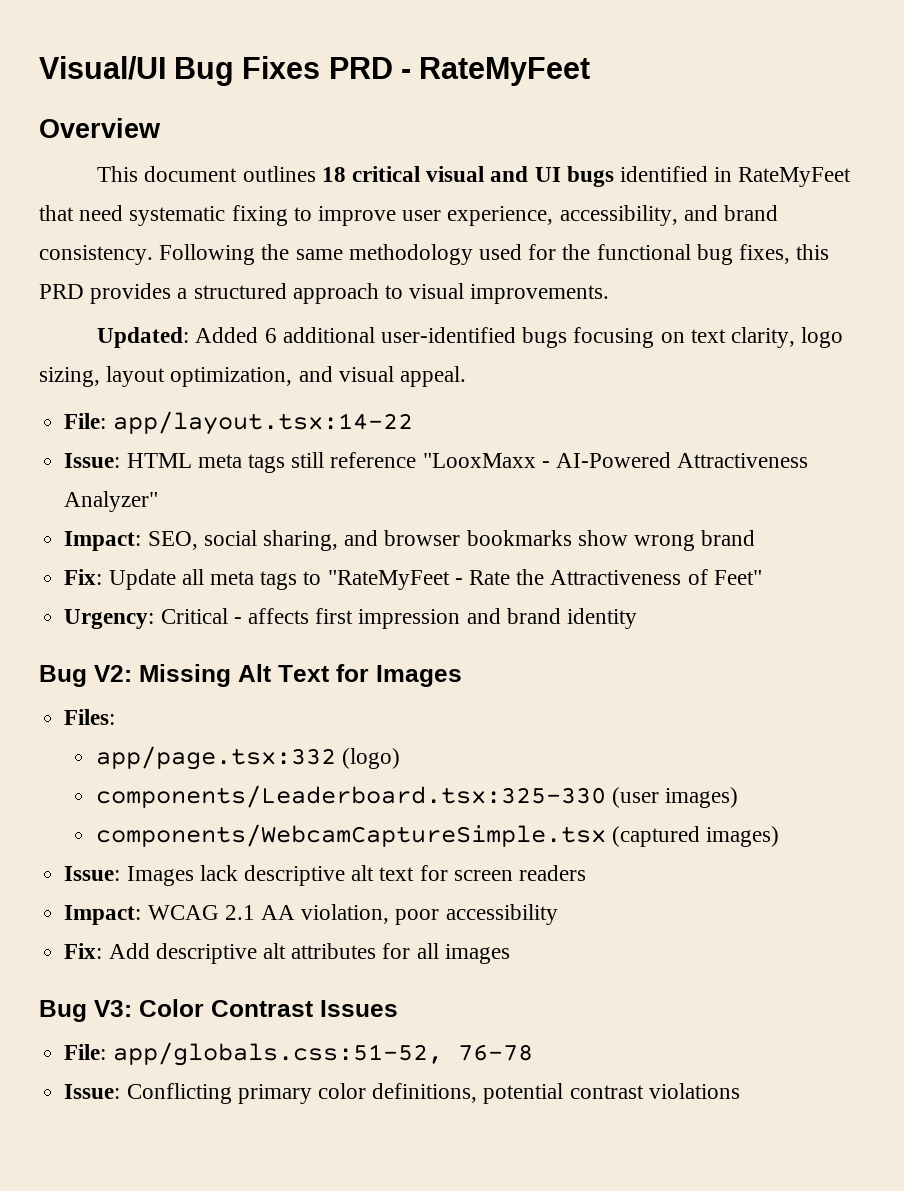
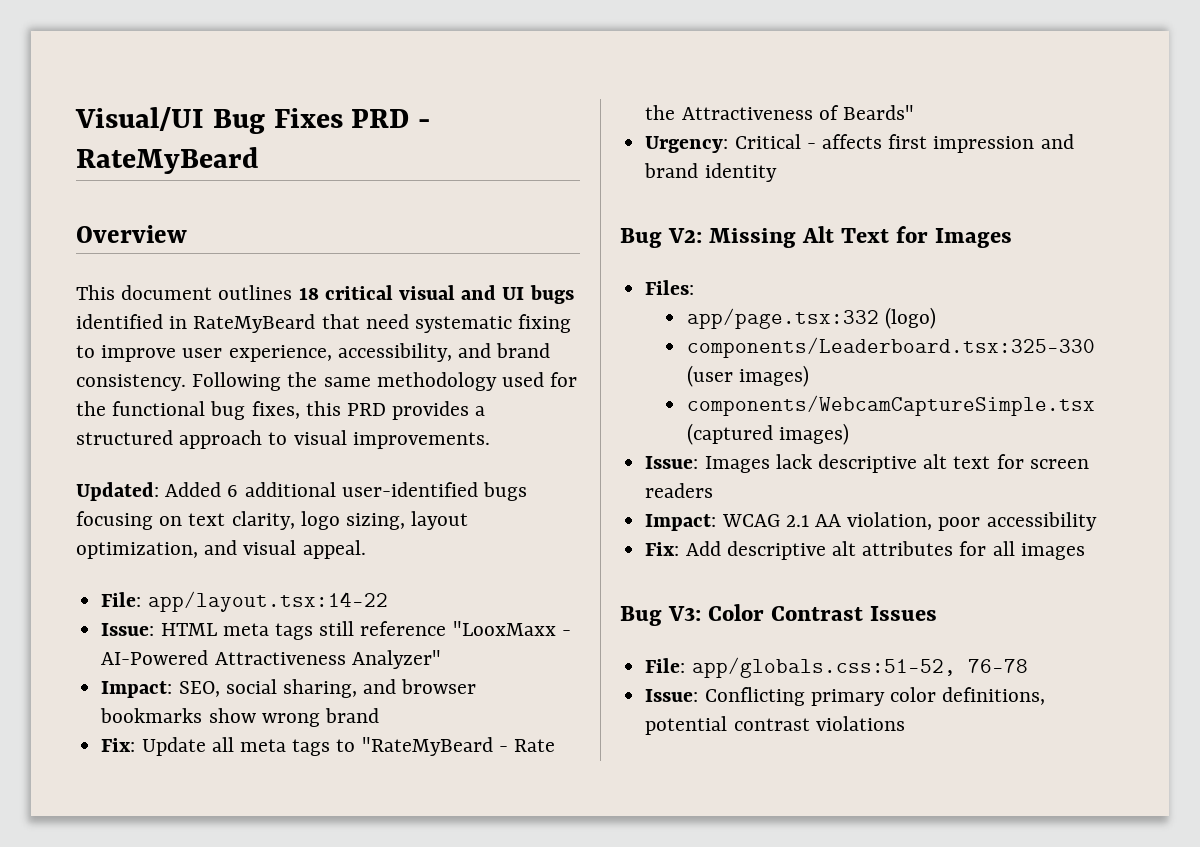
[419,57,591,86] RateMyFeet -> [76,147,259,174] RateMyBeard
[738,167,852,187] RateMyFeet -> [193,314,316,333] RateMyBeard
[327,570,450,590] "RateMyFeet -> [361,737,493,756] "RateMyBeard
[713,570,762,585] Feet" -> [842,105,914,120] Beards"

